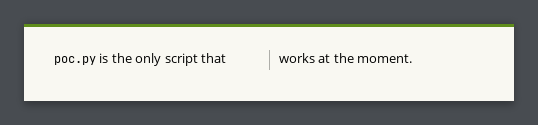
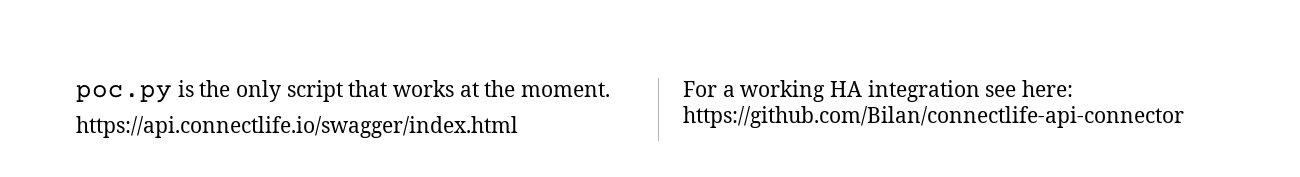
(413, 58) none -> [76,116,518,138] [683,80,1074,102] [683,106,1184,128] // https://api.connectlife.io/swagger/index.html // For a working HA integration see here: https://github.com/Bilan/connectlife-api-connector

